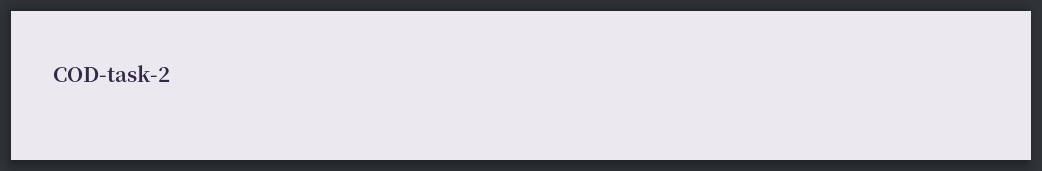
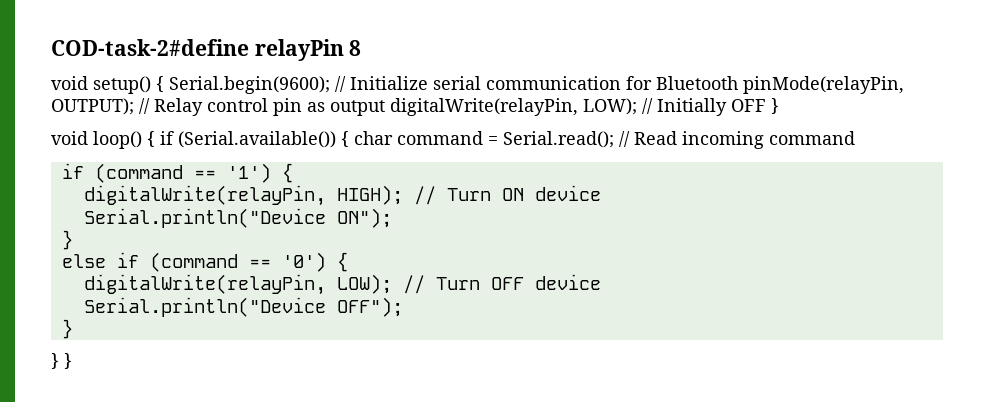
[53,65,170,82] COD-task-2 -> [51,39,362,61] [51,76,904,94] [51,98,779,116] [51,131,855,149] [61,163,293,183] [83,185,601,206] [83,208,392,228] [61,230,73,250] [61,252,348,272] [83,274,601,295] [83,297,403,317] [61,319,73,339] [51,353,72,369] COD-task-2#define relayPin 8 // void setup() { Serial.begin(9600); // Initialize serial communication for Bluetooth pinMode(relayPin, OUTPUT); // Relay control pin as output digitalWrite(relayPin, LOW); // Initially OFF } // void loop() { if (Serial.available()) { char command = Serial.read(); // Read incoming command // if (command == '1') { // digitalWrite(relayPin, HIGH); // Turn ON device // Serial.println("Device ON"); // } // else if (command == '0') { // digitalWrite(relayPin, LOW); // Turn OFF device // Serial.println("Device OFF"); // } // } }

